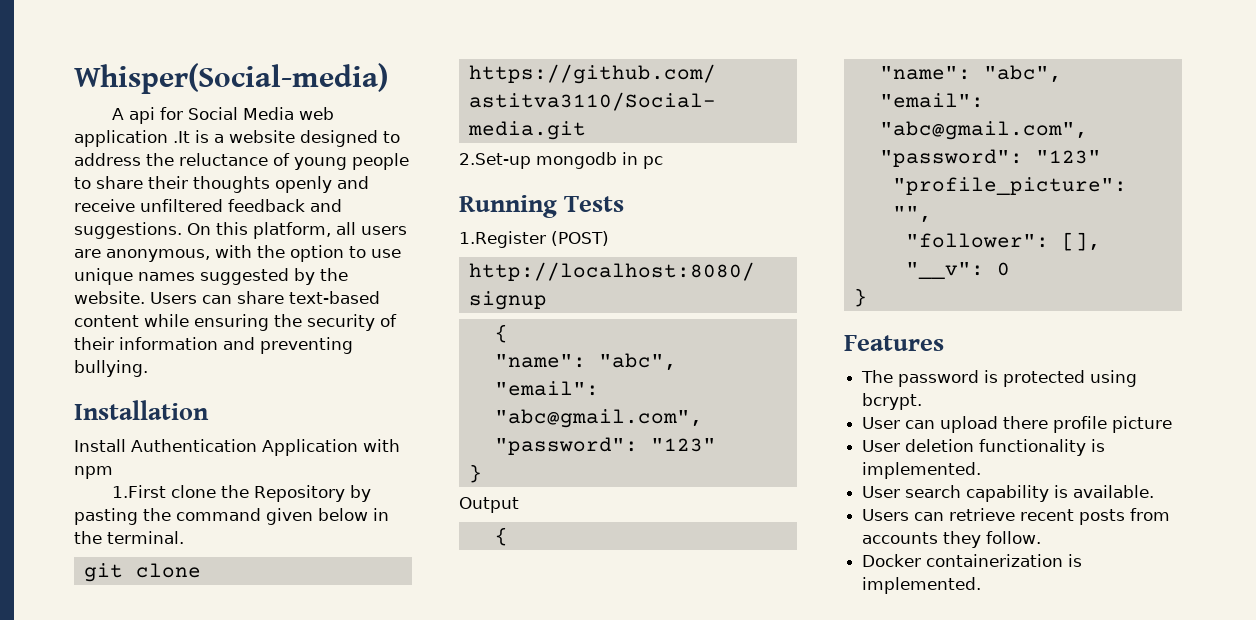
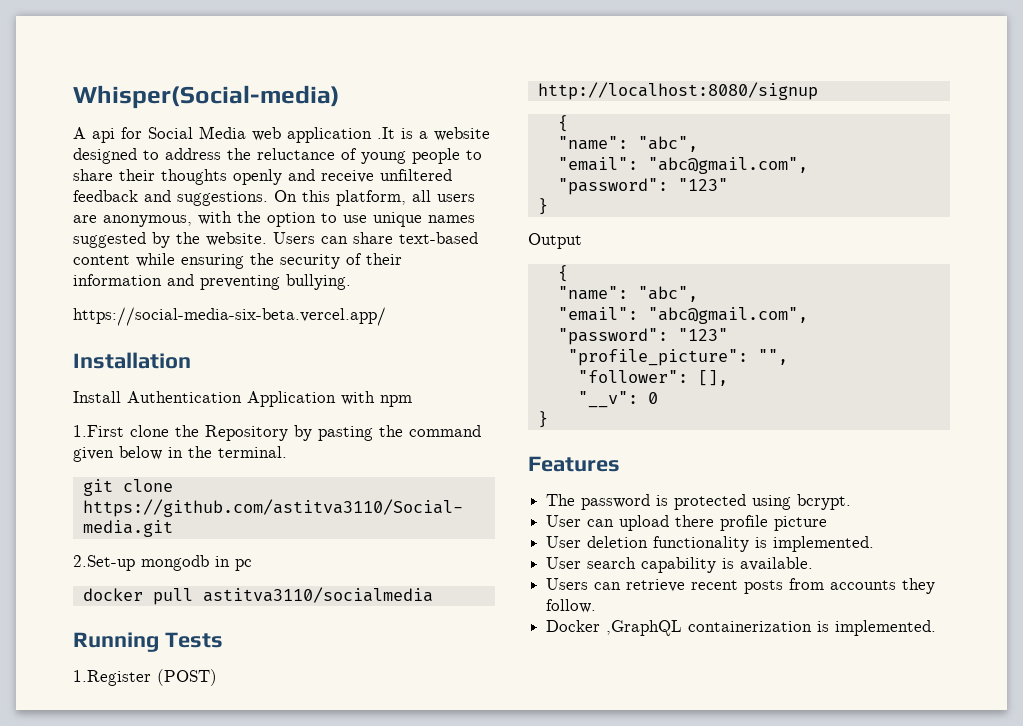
(148, 368) none -> [73,307,386,326] // https://social-media-six-beta.vercel.app/
(663, 162) none -> [82,587,433,605] // docker pull astitva3110/socialmedia
(922, 560) none -> [606,620,683,636] ,GraphQL

